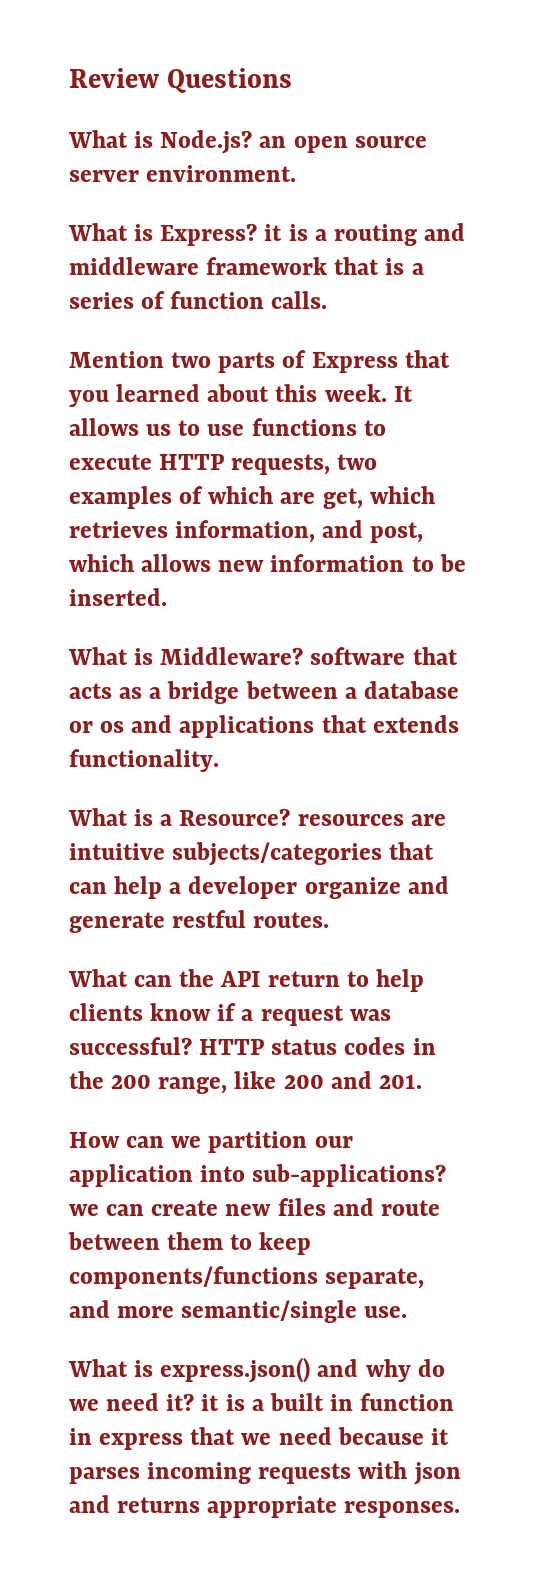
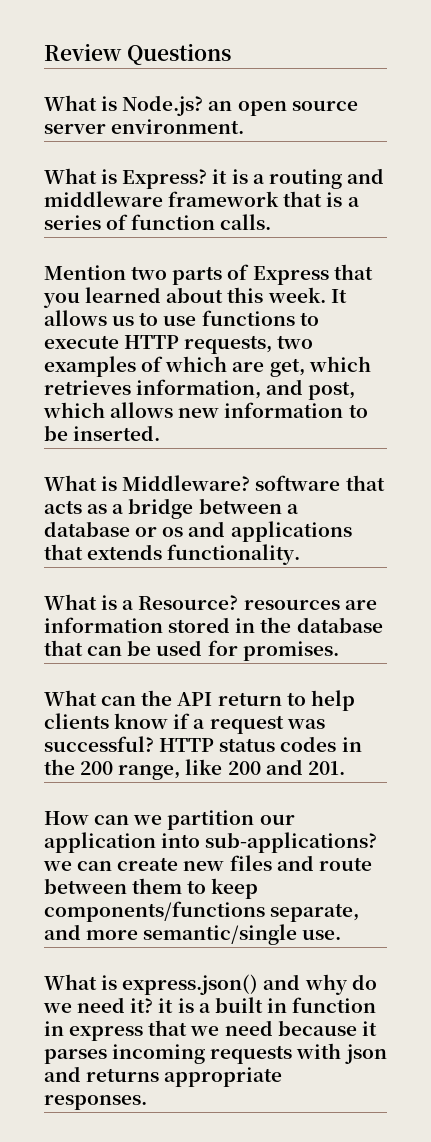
[69,842,435,866] [69,876,449,899] [69,910,330,933] intuitive subjects/categories that can help a developer organize and generate restful routes. -> [44,617,383,633] [44,640,339,661] information stored in the database that can be used for promises.

